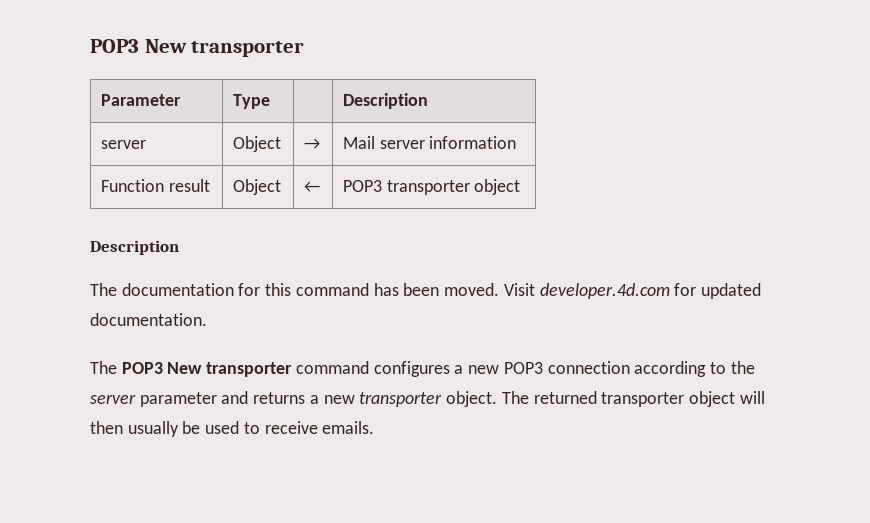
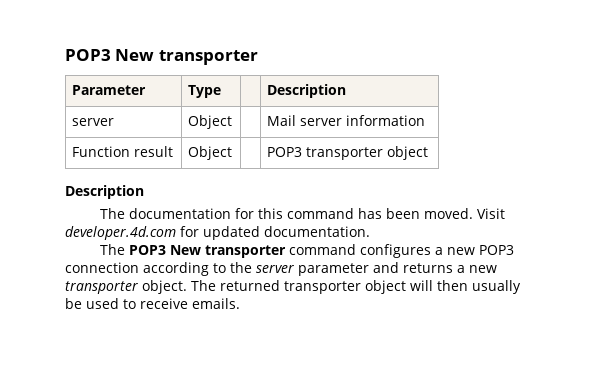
[303,138,320,149] → -> (232, 122) none
[303,181,320,192] ← -> (232, 153) none

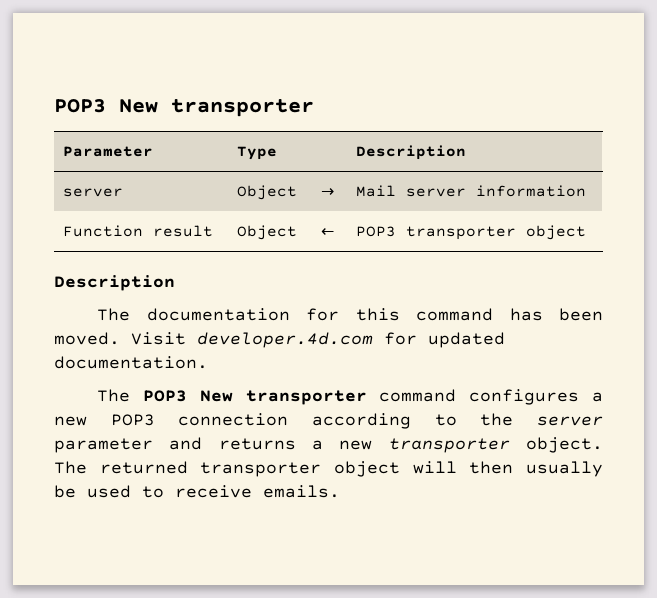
(232, 122) none -> [321,188,335,196] →
(232, 153) none -> [321,228,335,236] ←

